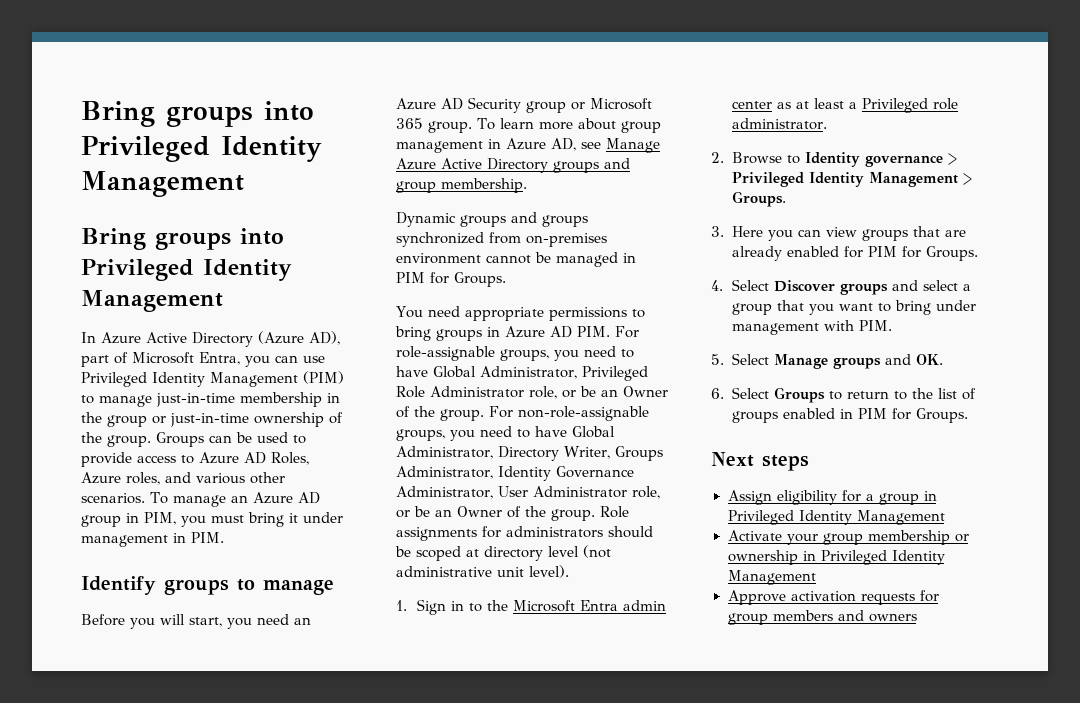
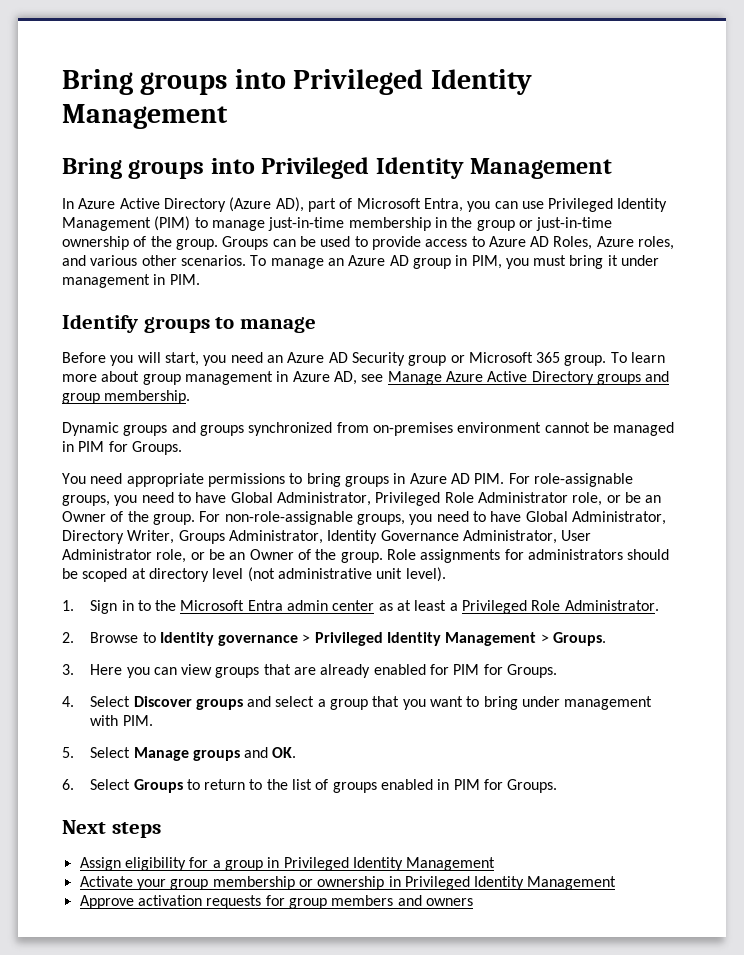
[933,98,959,110] [732,118,828,130] role administrator. -> [531,600,659,611] Role Administrator.

